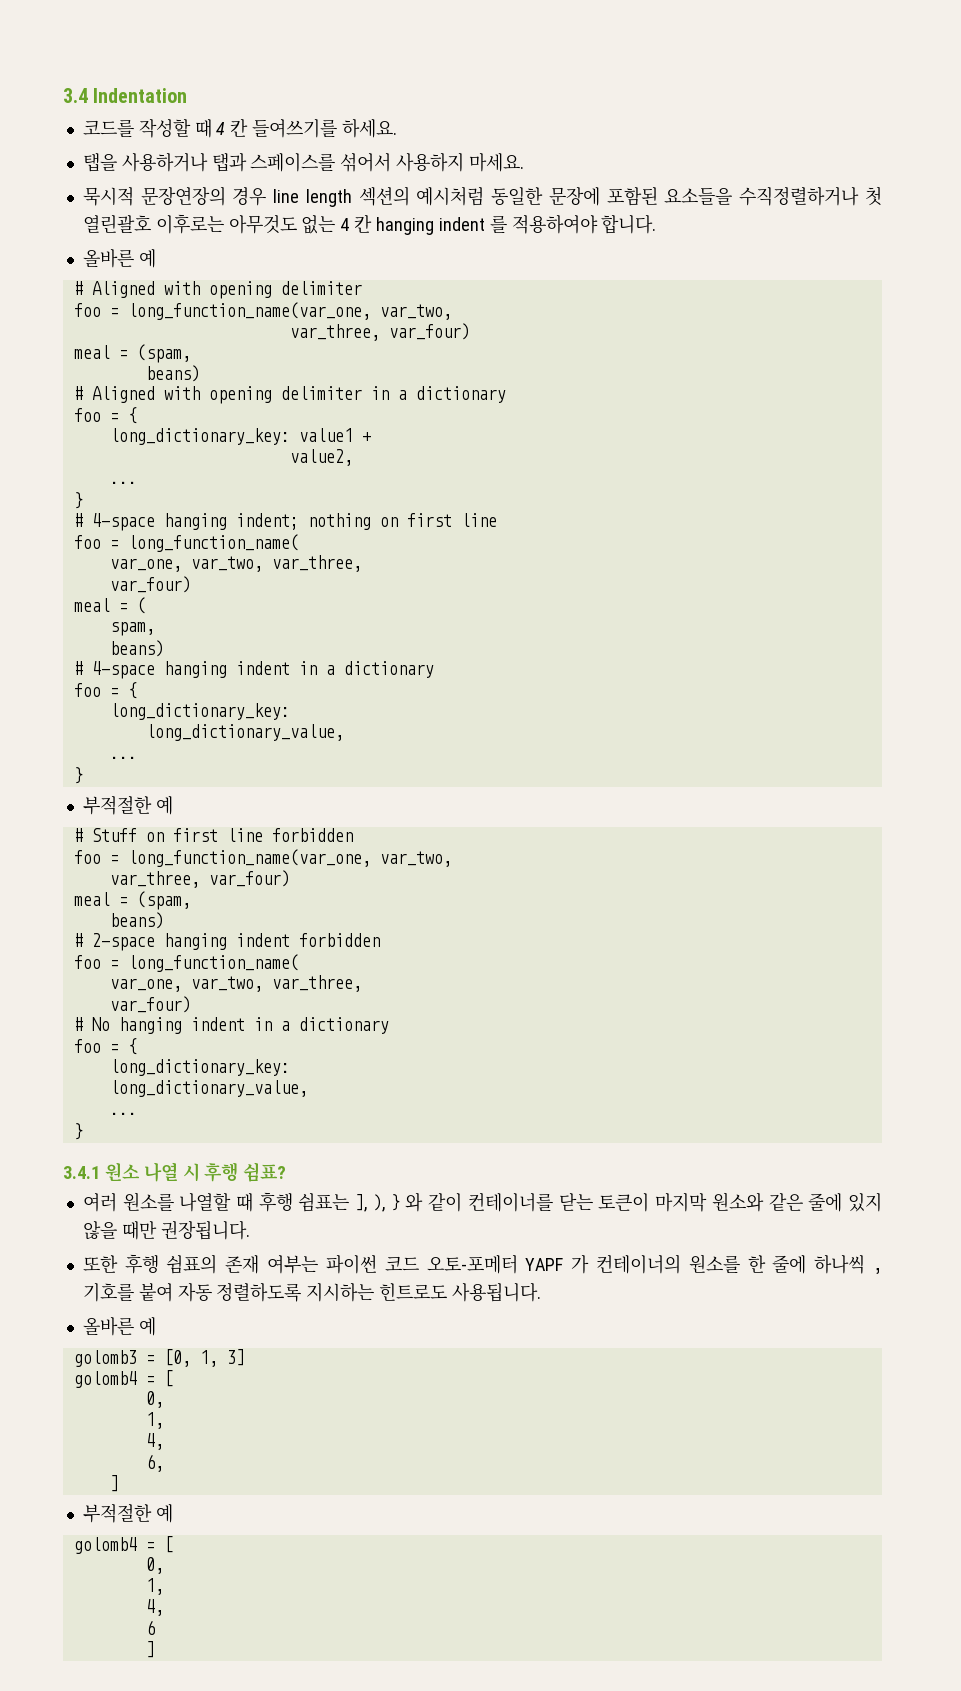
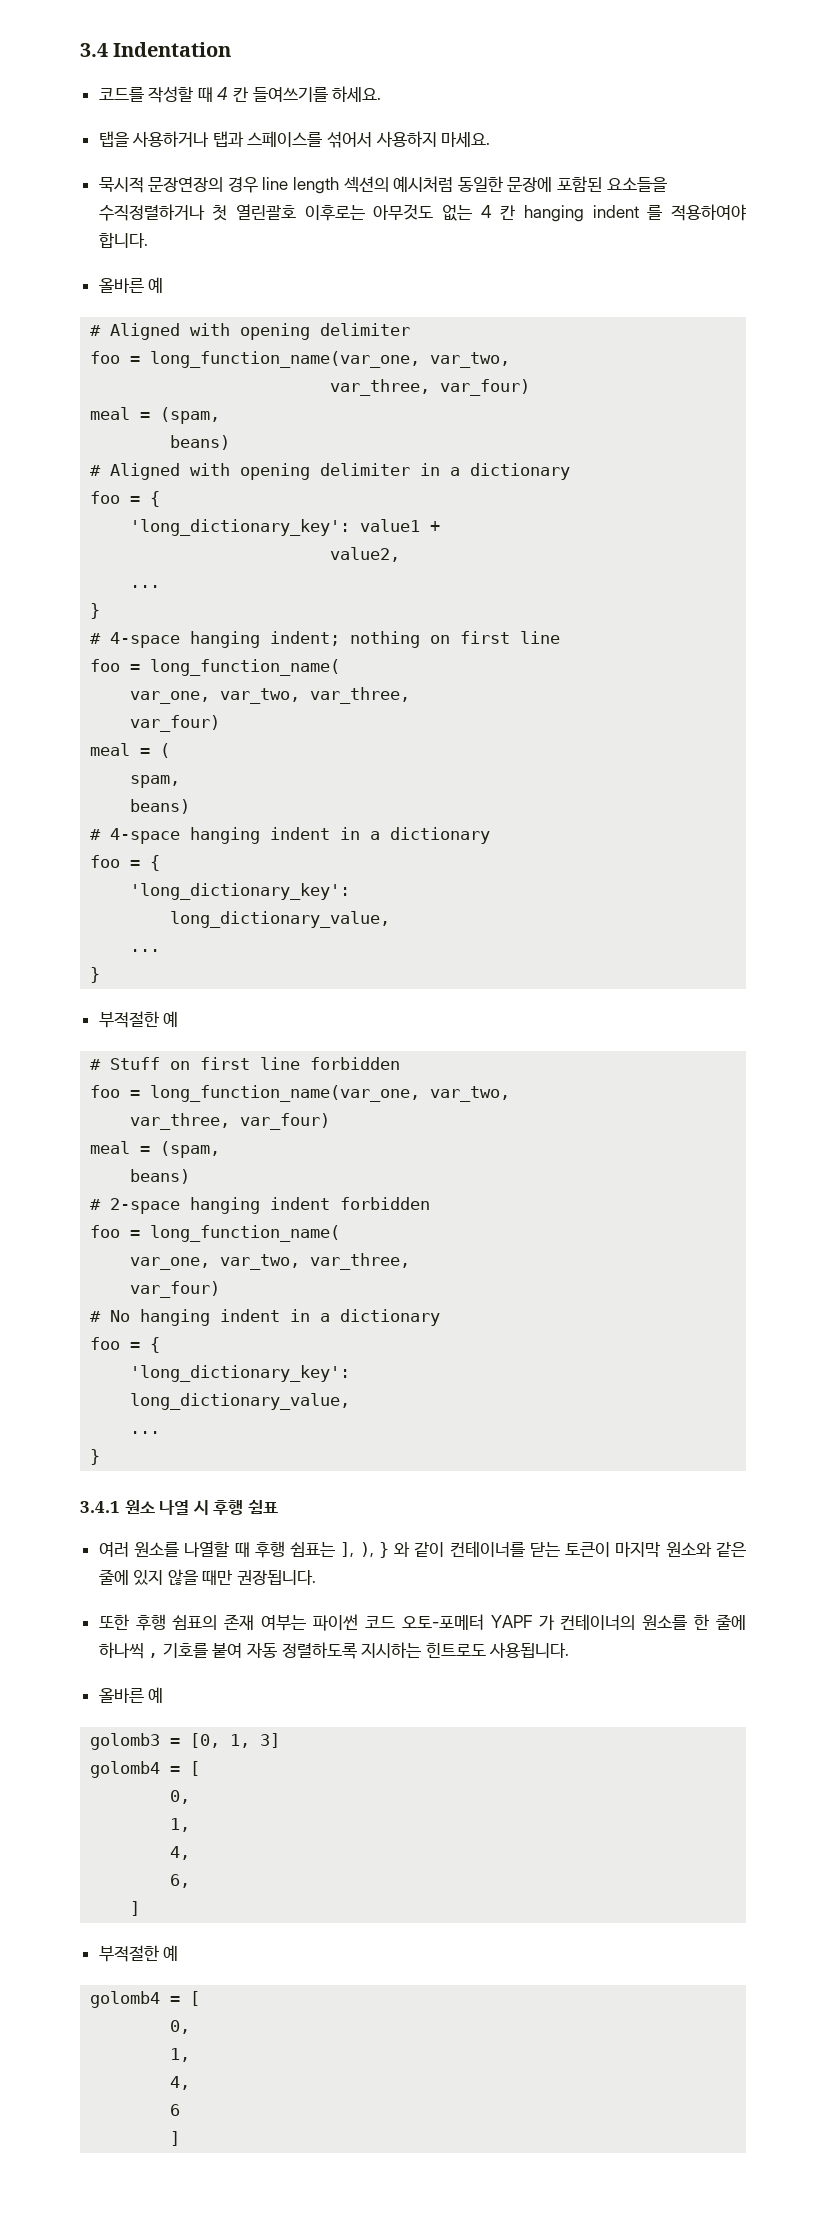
[109,428,290,445] long_dictionary_key: -> [130,519,351,536] 'long_dictionary_key':
[109,703,290,720] long_dictionary_key: -> [130,883,351,900] 'long_dictionary_key':
[109,1059,290,1076] long_dictionary_key: -> [130,1365,351,1382] 'long_dictionary_key':
[243,1162,287,1182] 쉼표? -> [247,1500,278,1514] 쉼표

